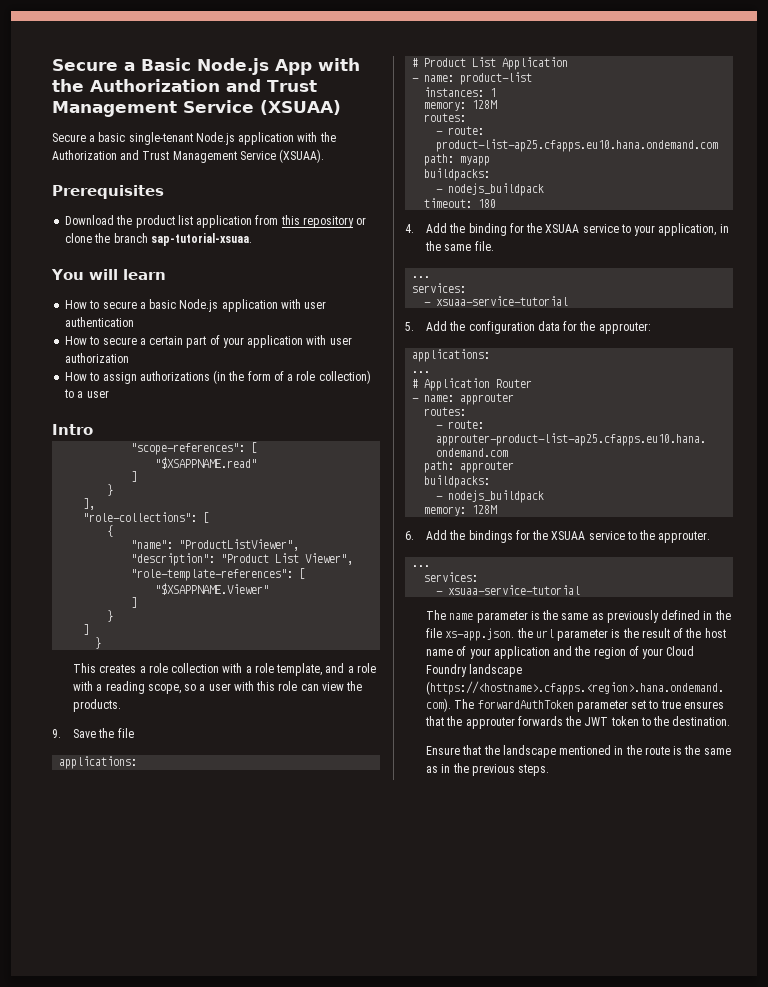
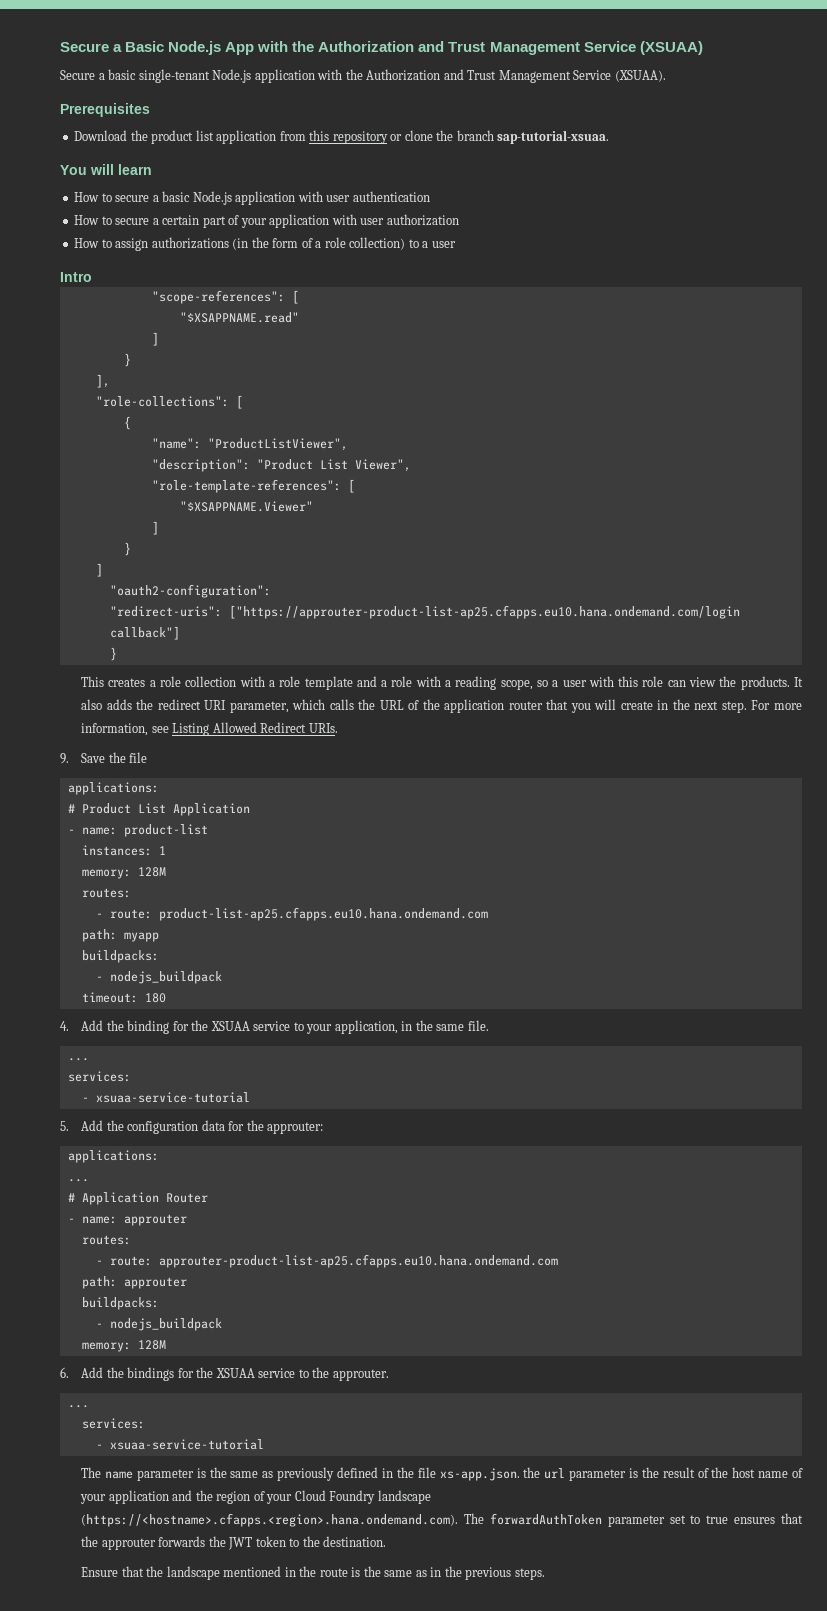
(90, 629) none -> [109,584,271,598] [109,605,740,619] [109,626,180,640] // "oauth2-configuration": // "redirect-uris": ["https://approuter-product-list-ap25.cfapps.eu10.hana.ondemand.com/login callback"]
[276,663,323,676] template, -> [304,676,353,690] template
(122, 705) none -> [793,677,803,687] [81,699,803,713] [81,722,338,736] It also adds the redirect URI parameter, which calls the URL of the application router that you will create in the next step. For more information, see Listing Allowed Redirect URIs.

